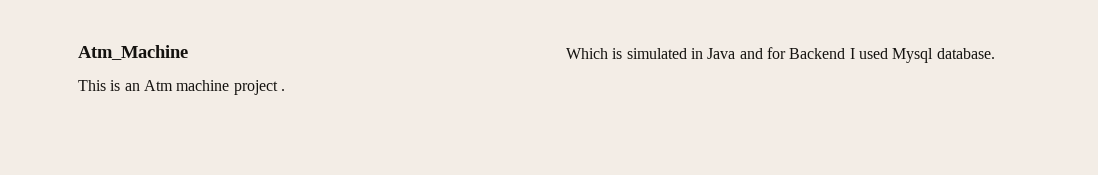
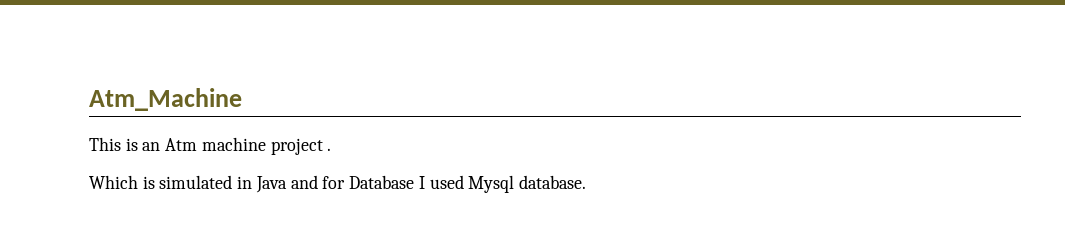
[789,48,846,59] Backend -> [349,175,415,189] Database

